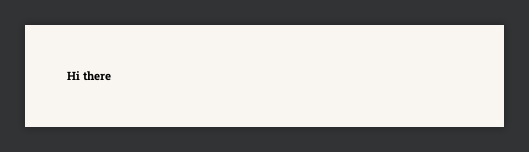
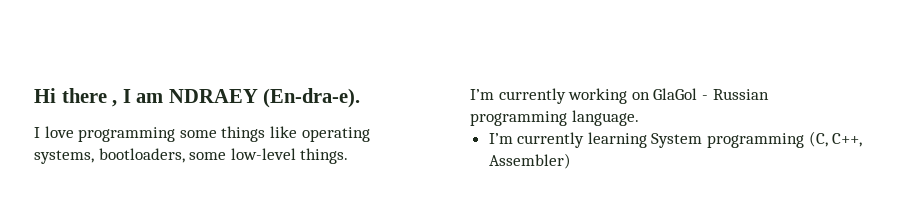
(112, 76) none -> [112,88,361,108] [34,126,370,142] [34,148,349,164] [470,88,769,104] [470,110,639,126] [488,131,863,148] [488,153,571,169] , I am NDRAEY (En-dra-e). // I love programming some things like operating systems, bootloaders, some low-level things. // I’m currently working on GlaGol - Russian programming language. // I’m currently learning System programming (C, C++, Assembler)

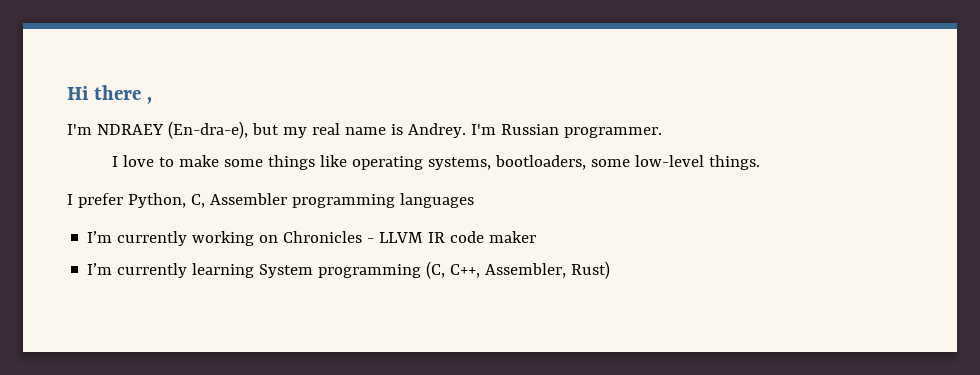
[122,88,361,108] I am NDRAEY (En-dra-e). -> [67,121,662,139] // I'm NDRAEY (En-dra-e), but my real name is Andrey. I'm Russian programmer.
[78,127,176,142] programming -> [159,155,220,167] to make
[470,88,769,104] [470,110,639,126] I’m currently working on GlaGol - Russian programming language. -> [67,193,474,208] [87,231,537,246] I prefer Python, C, Assembler programming languages // I’m currently working on Chronicles - LLVM IR code maker
[488,153,571,169] Assembler) -> [485,261,611,279] Assembler, Rust)

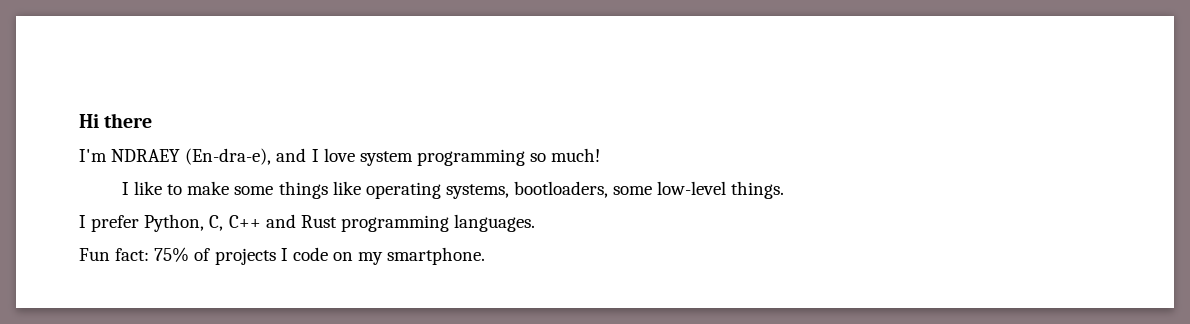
[146,97,152,104] , -> (153, 120) none
[251,123,662,138] [112,155,155,167] but my real name is Andrey. I'm Russian programmer. // I love -> [276,148,601,166] [121,181,163,195] and I love system programming so much! // I like
[209,193,474,208] [87,231,537,246] [87,261,611,279] Assembler programming languages // I’m currently working on Chronicles - LLVM IR code maker // I’m currently learning System programming (C, C++, Assembler, Rust) -> [228,214,536,232] [79,247,486,265] C++ and Rust programming languages. // Fun fact: 75% of projects I code on my smartphone.

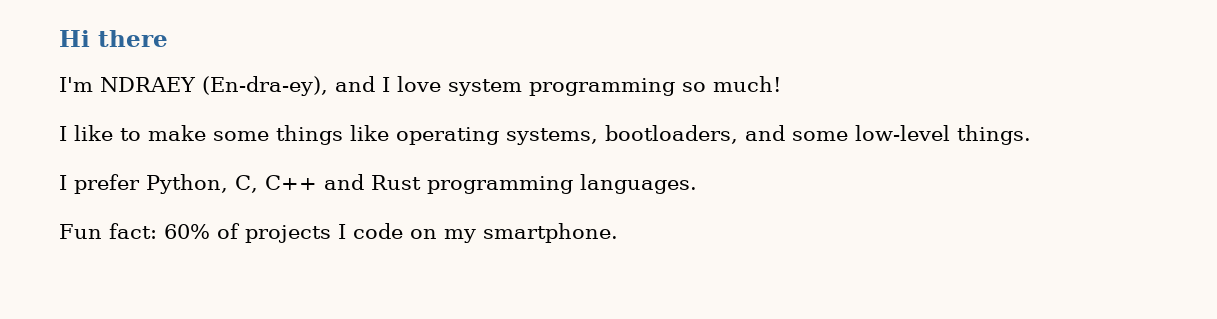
[185,148,272,165] (En-dra-e), -> [202,76,328,96] (En-dra-ey),
(609, 189) none -> [745,125,785,141] and
[154,247,190,262] 75% -> [164,224,210,239] 60%

